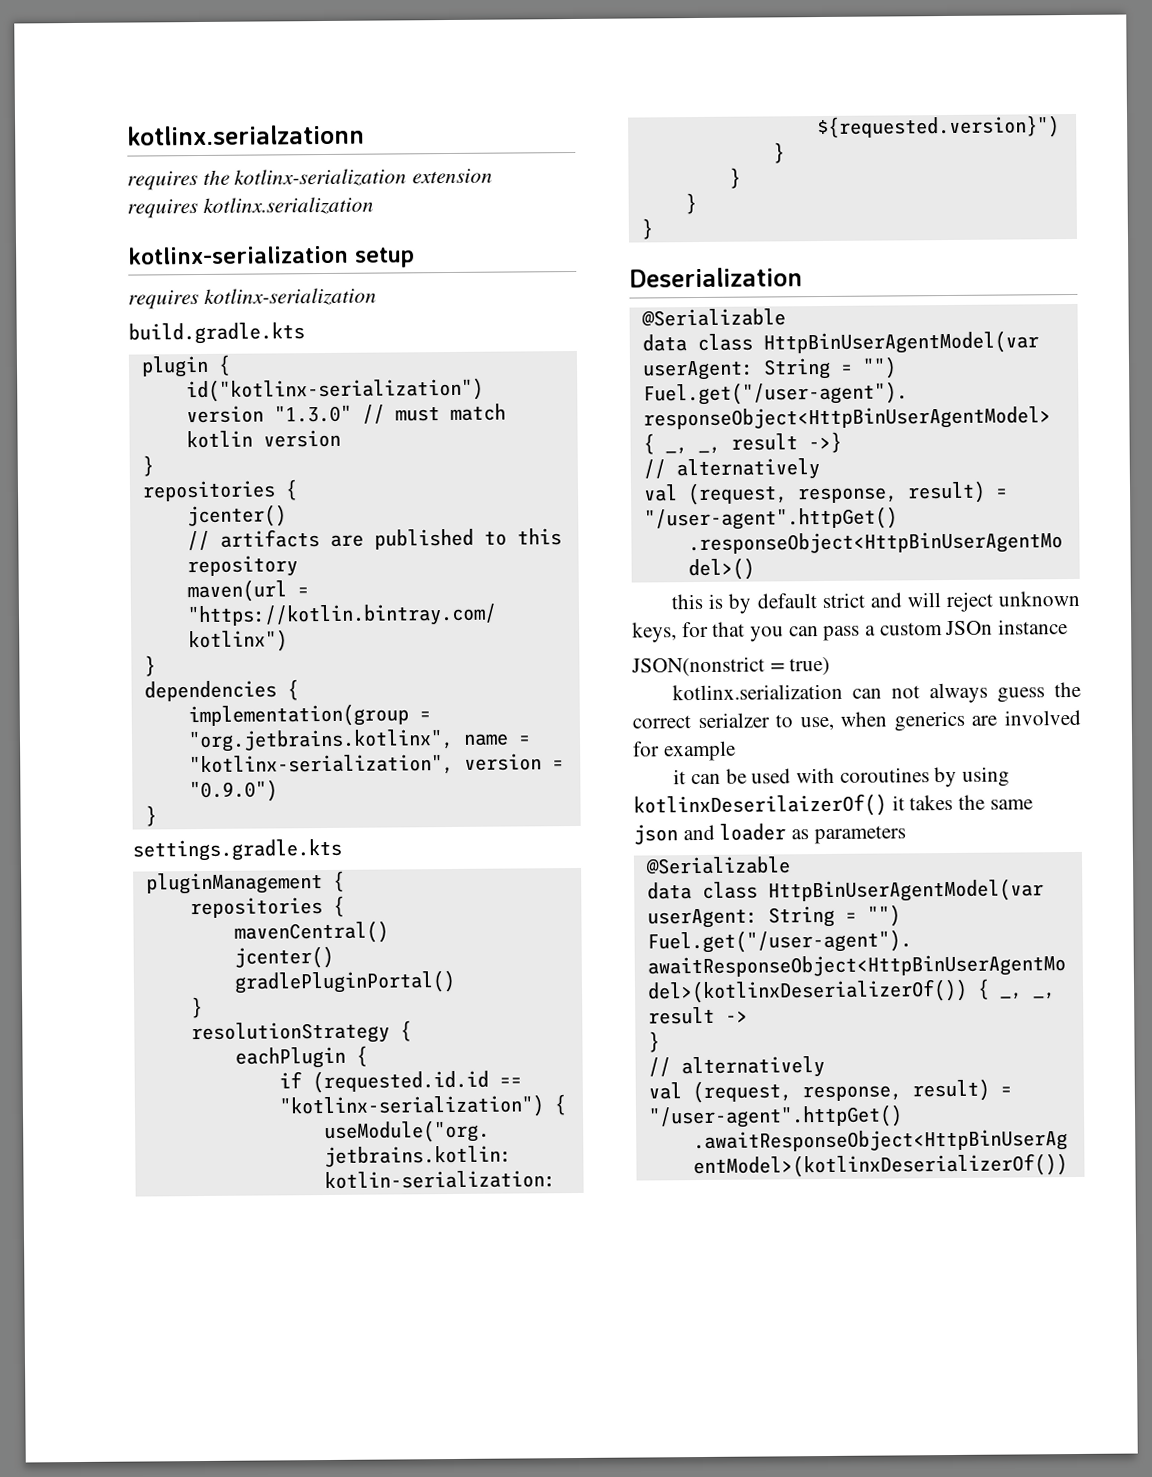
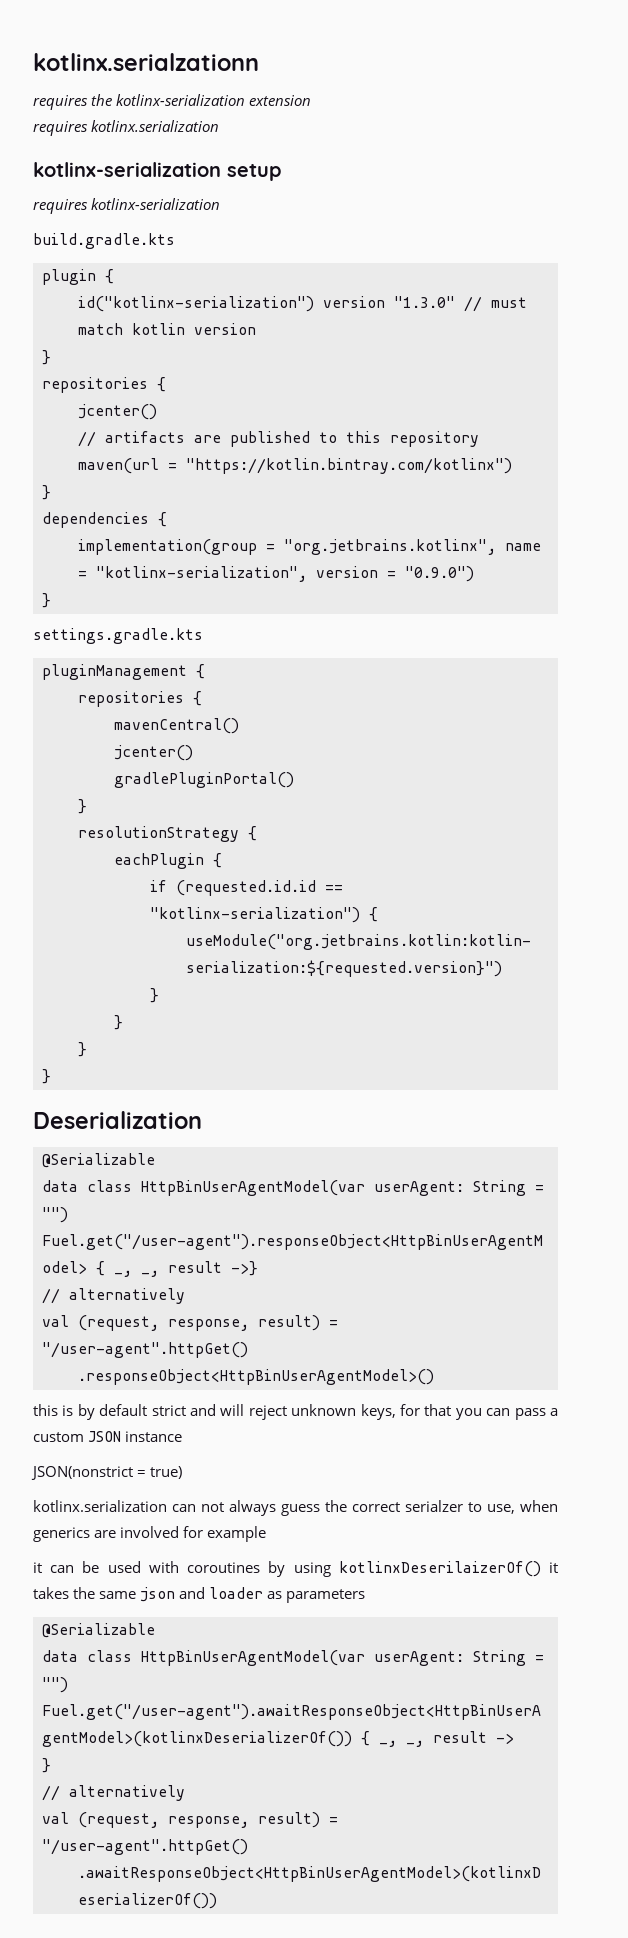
[945,620,994,636] JSOn -> [88,1431,122,1442] JSON

